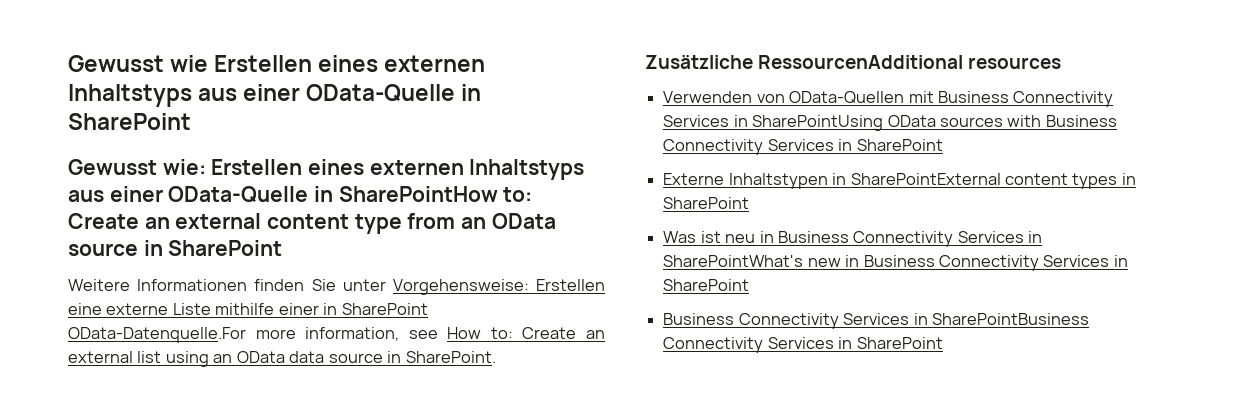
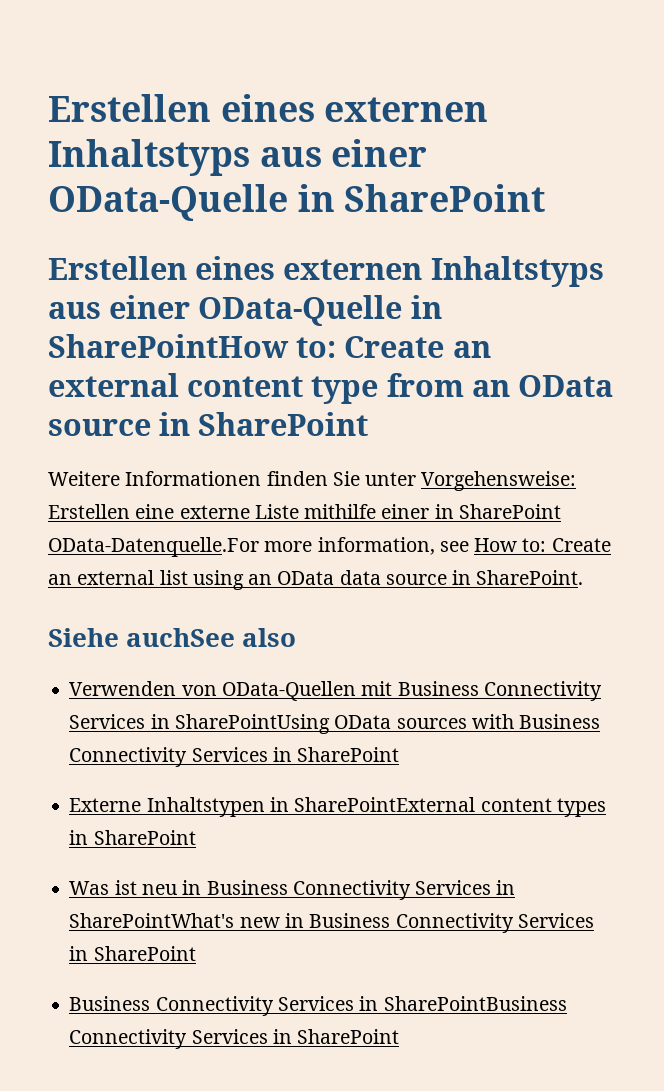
[68,55,209,72] Gewusst wie -> (48, 108) none
[68,159,206,175] Gewusst wie: -> (546, 198) none
[645,55,1062,69] Zusätzliche RessourcenAdditional resources -> [48,628,297,647] Siehe auchSee also

